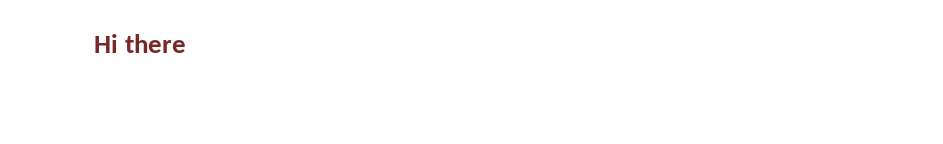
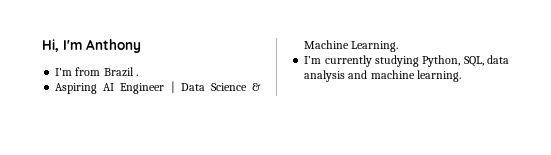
[94,34,187,53] Hi there -> [42,39,141,53] [55,67,138,77] [55,81,261,94] [304,40,399,52] [304,55,509,67] [304,70,461,82] Hi, I'm Anthony // I'm from Brazil . // Aspiring AI Engineer | Data Science & Machine Learning. // I’m currently studying Python, SQL, data analysis and machine learning.

